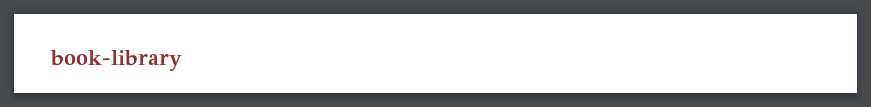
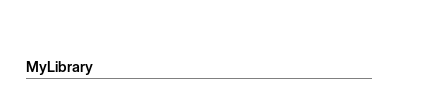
[50,50,182,71] book-library -> [26,61,93,75] MyLibrary

